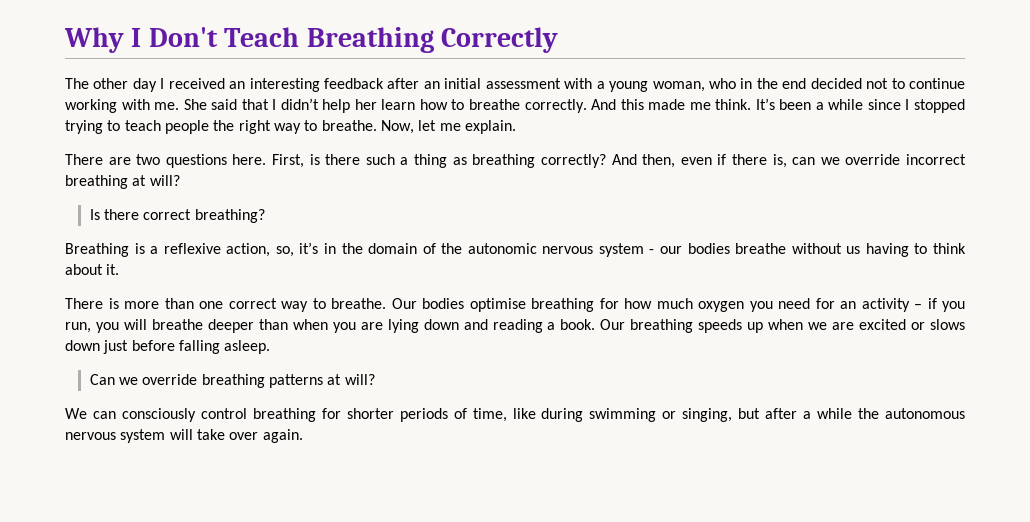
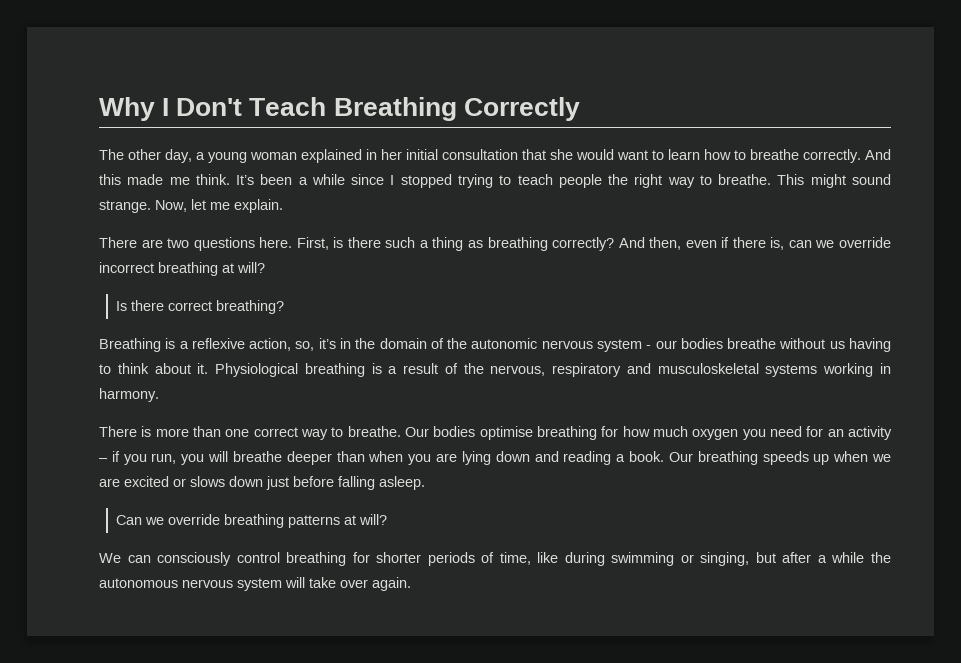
[132,78,965,92] [65,98,377,113] day I received an interesting feedback after an initial assessment with a young woman, who in the end decided not to continue working with me. She said that I didn’t help her -> [165,149,664,163] day, a young woman explained in her initial consultation that she would want to
(377, 125) none -> [777,174,891,188] [99,200,151,213] This might sound strange.
(120, 269) none -> [215,363,891,377] [99,388,159,402] Physiological breathing is a result of the nervous, respiratory and musculoskeletal systems working in harmony.

